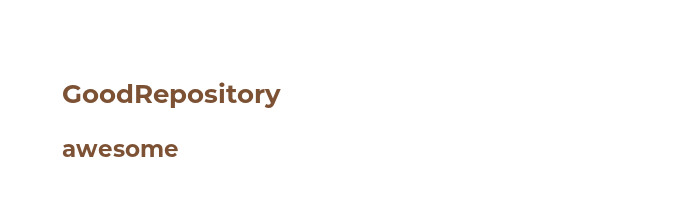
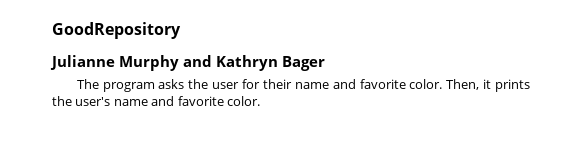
[62,144,179,157] awesome -> [50,55,325,71] [76,79,530,92] [52,96,260,106] Julianne Murphy and Kathryn Bager // The program asks the user for their name and favorite color. Then, it prints the user's name and favorite color.

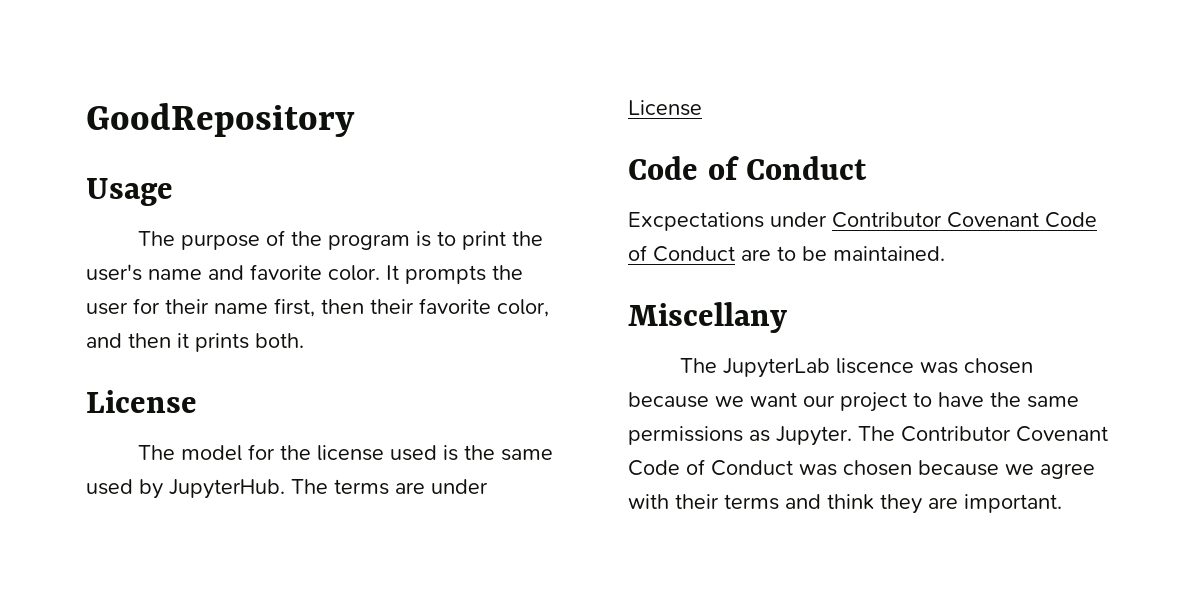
[50,55,325,71] [76,79,530,92] Julianne Murphy and Kathryn Bager // The program asks the user for their name and favorite color. Then, it prints -> [86,178,173,206] [138,230,507,250] Usage // The purpose of the program is to print
(260, 101) none -> [386,265,523,284] [86,298,549,317] [86,333,304,352] [86,390,197,413] [138,444,554,461] [86,479,488,499] [628,100,702,116] [628,156,868,180] [628,212,1097,231] [628,245,945,262] [628,302,787,333] [680,358,1034,378] [628,392,1079,412] [628,426,1108,446] [628,459,1095,479] [628,494,1062,514] It prompts the user for their name first, then their favorite color, and then it prints both. // License // The model for the license used is the same used by JupyterHub. The terms are under License // Code of Conduct // Excpectations under Contributor Covenant Code of Conduct are to be maintained. // Miscellany // The JupyterLab liscence was chosen because we want our project to have the same permissions as Jupyter. The Contributor Covenant Code of Conduct was chosen because we agree with their terms and think they are important.

